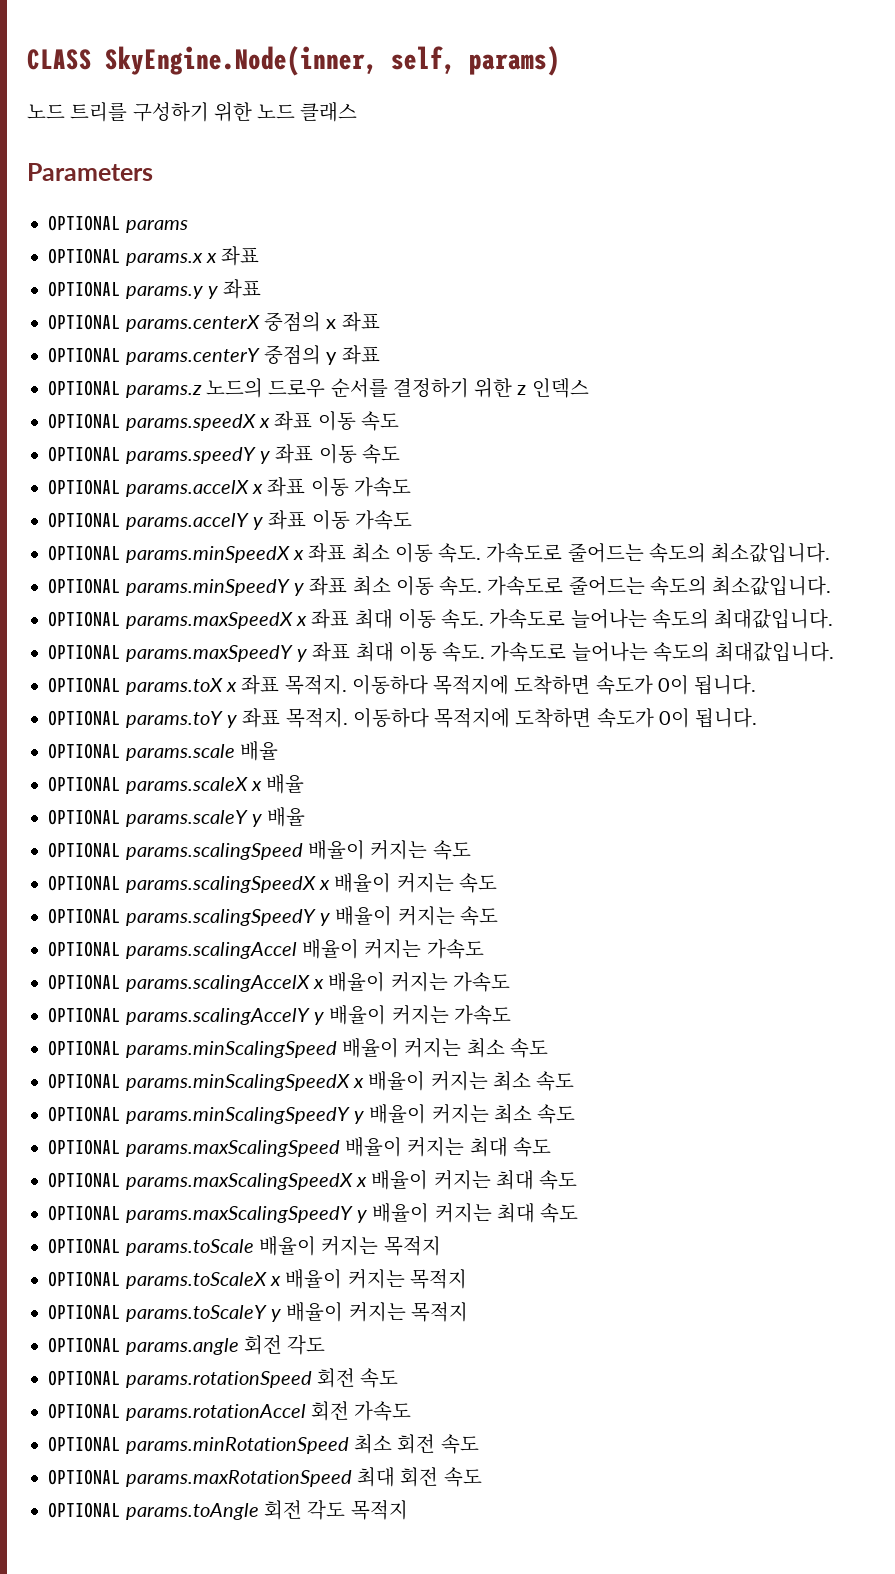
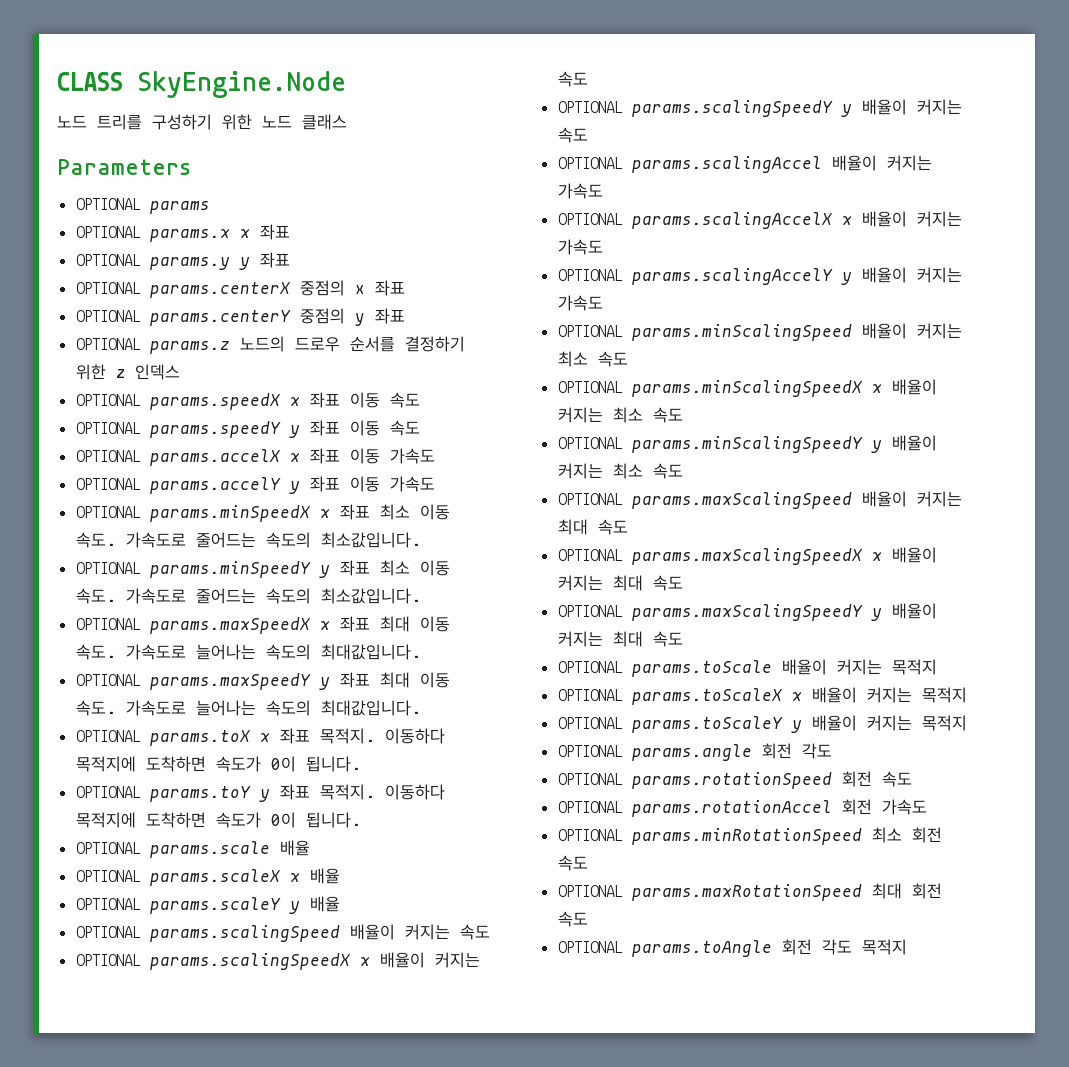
[105,46,560,76] SkyEngine.Node(inner, self, params) -> [137,71,346,98] SkyEngine.Node

